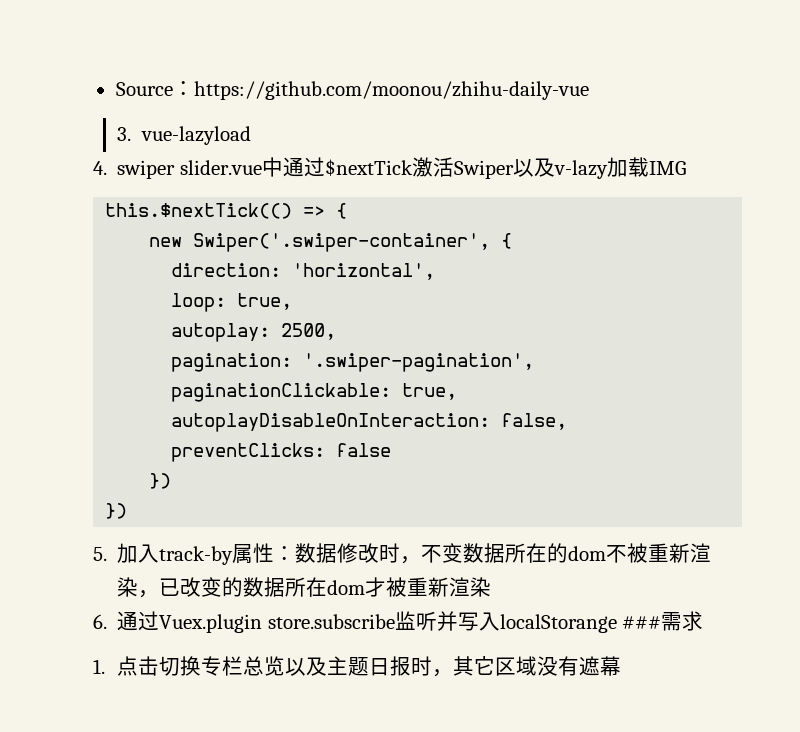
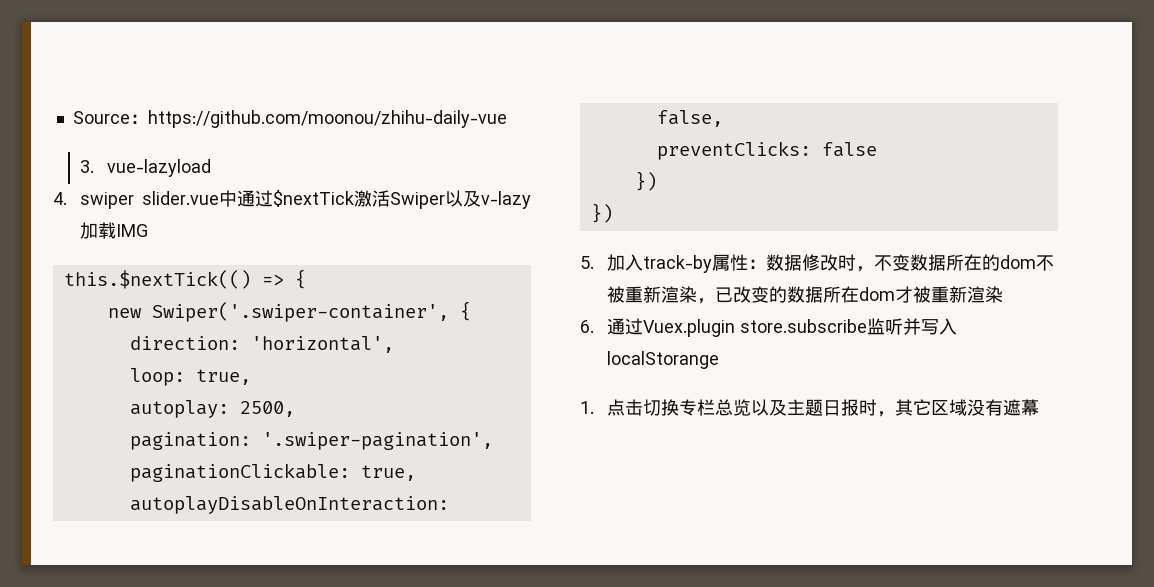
[622,611,704,631] ###需求 -> (720, 360) none

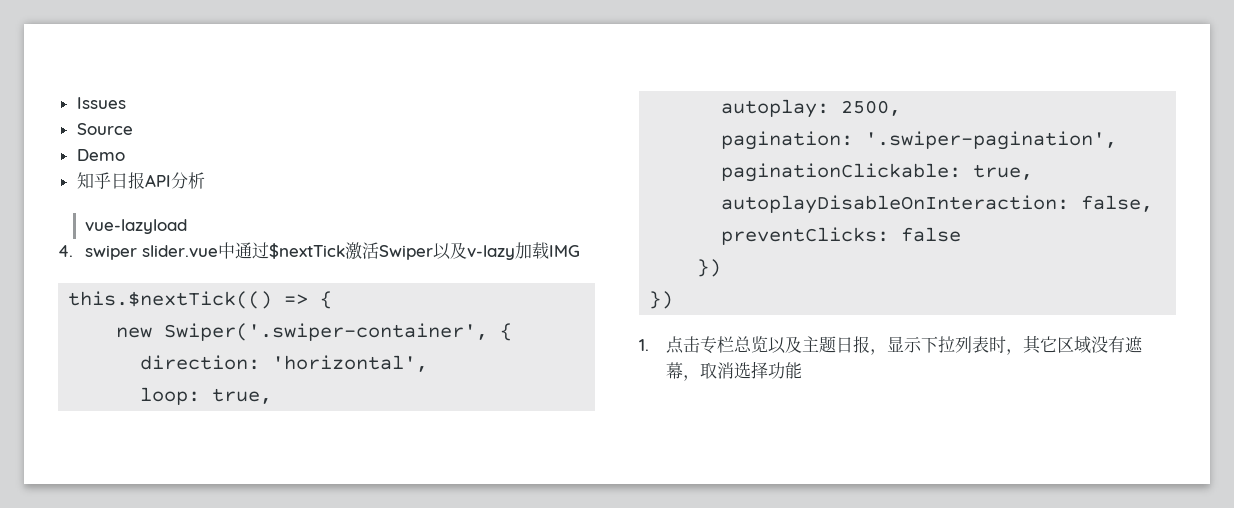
(72, 117) none -> [76,97,126,109] Issues //
[129,110,507,128] [80,160,95,173] ：https://github.com/moonou/zhihu-daily-vue // 3. -> [76,149,125,161] [76,172,205,189] // Demo // 知乎日报API分析 //
[580,254,1055,273] [607,286,1004,304] [580,318,958,337] [607,351,720,369] [580,399,680,416] 5.加入track-by属性：数据修改时，不变数据所在的dom不被重新渲染，已改变的数据所在dom才被重新渲染 // 6.通过Vuex.plugin store.subscribe监听并写入localStorange // 1.点击切换 -> [639,336,701,354] 1.点击
(860, 407) none -> [870,336,990,355] ，显示下拉列表
(1040, 407) none -> [683,361,803,381] ，取消选择功能

